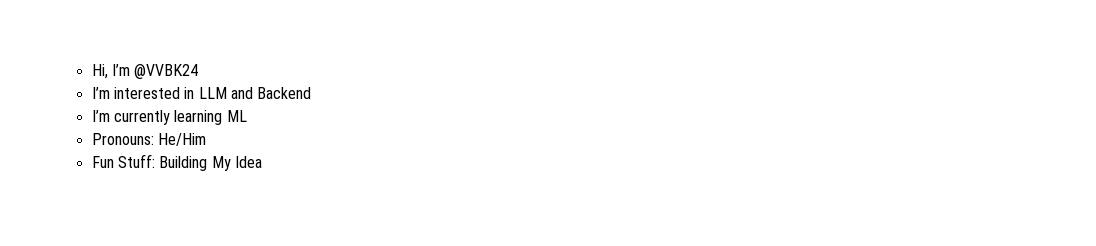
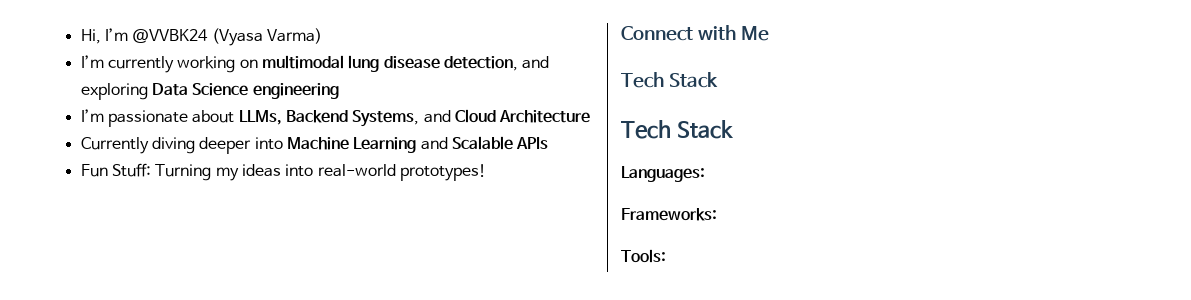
[91,87,312,99] [91,110,247,125] [91,133,206,146] [91,154,262,171] // I’m interested in LLM and Backend // I’m currently learning ML // Pronouns: He/Him // Fun Stuff: Building My Idea -> [211,28,322,46] [80,55,550,73] [80,83,339,100] [80,109,591,127] [80,136,549,154] [80,163,486,181] [621,25,769,41] [621,72,718,88] [621,120,734,139] [621,166,705,182] [621,208,717,221] [621,249,666,263] (Vyasa Varma) // I’m currently working on multimodal lung disease detection, and exploring Data Science engineering // I’m passionate about LLMs, Backend Systems, and Cloud Architecture // Currently diving deeper into Machine Learning and Scalable APIs // Fun Stuff: Turning my ideas into real-world prototypes! // Connect with Me // Tech Stack // Tech Stack // Languages: // Frameworks: // Tools:

